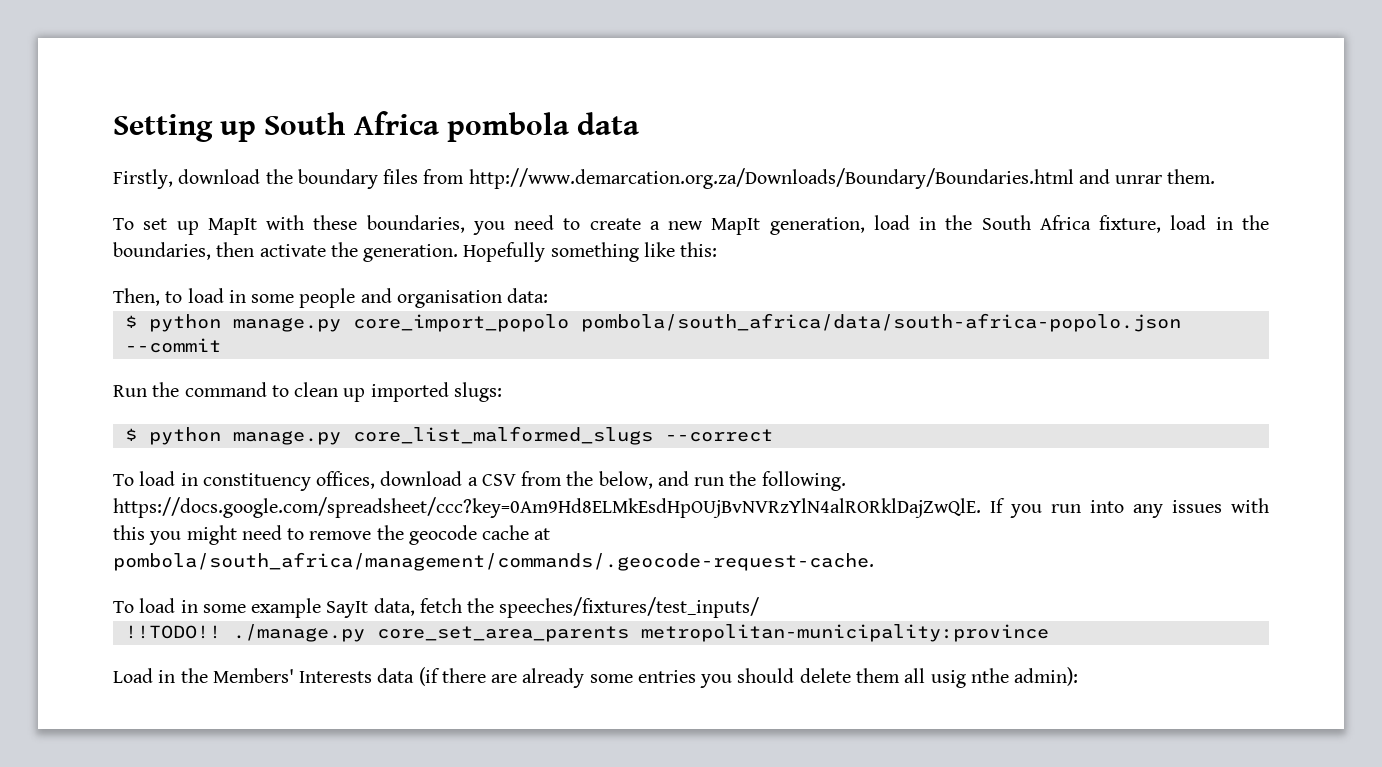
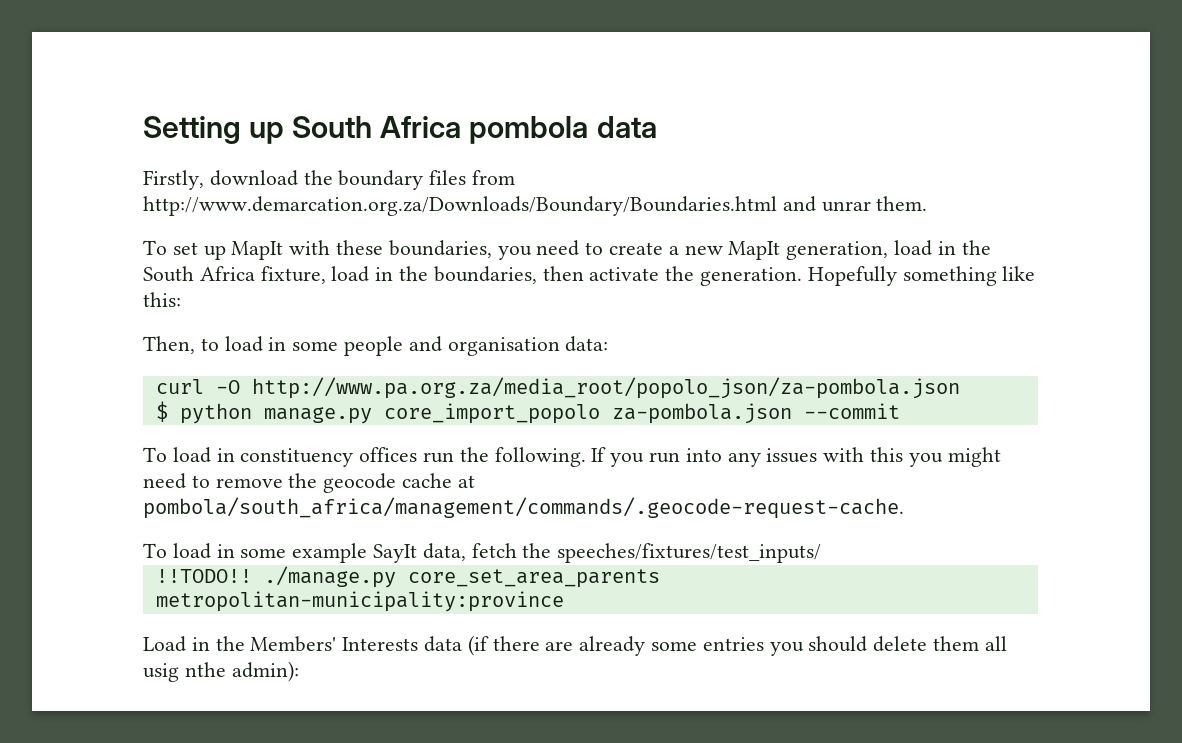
(549, 295) none -> [155,377,960,399] // curl -O http://www.pa.org.za/media_root/popolo_json/za-pombola.json
[580,313,1181,332] pombola/south_africa/data/south-africa-popolo.json -> [611,403,792,424] za-pombola.json
[113,382,502,402] [124,426,773,445] [113,471,689,491] Run the command to clean up imported slugs: // $ python manage.py core_list_malformed_slugs --correct // To load in constituency offices, download a CSV from the below, and -> [143,447,418,467] To load in constituency offices
[113,497,981,518] https://docs.google.com/spreadsheet/ccc?key=0Am9Hd8ELMkEsdHpOUjBvNVRzYlN4alRORklDajZwQlE. -> (586, 457) none

